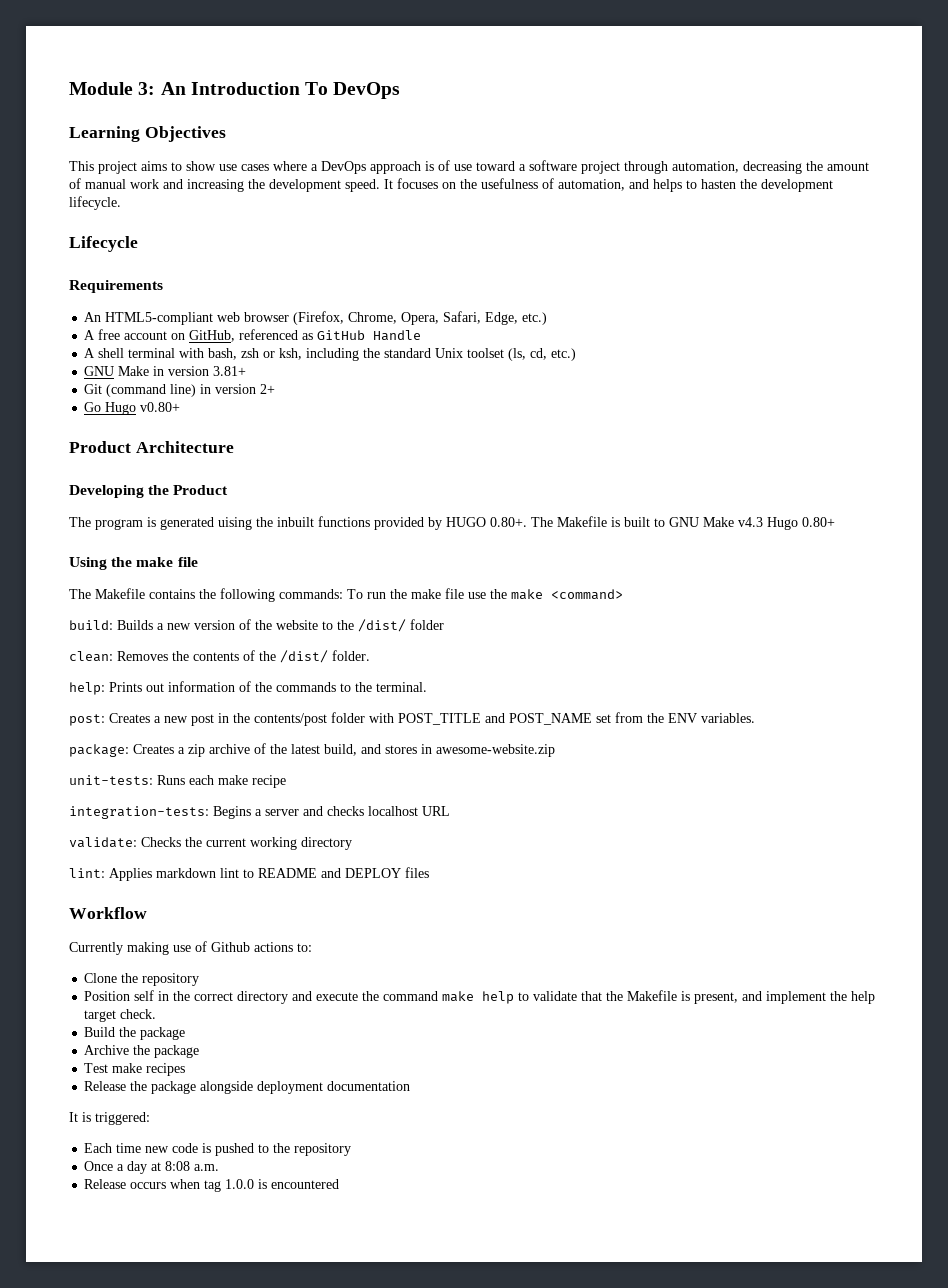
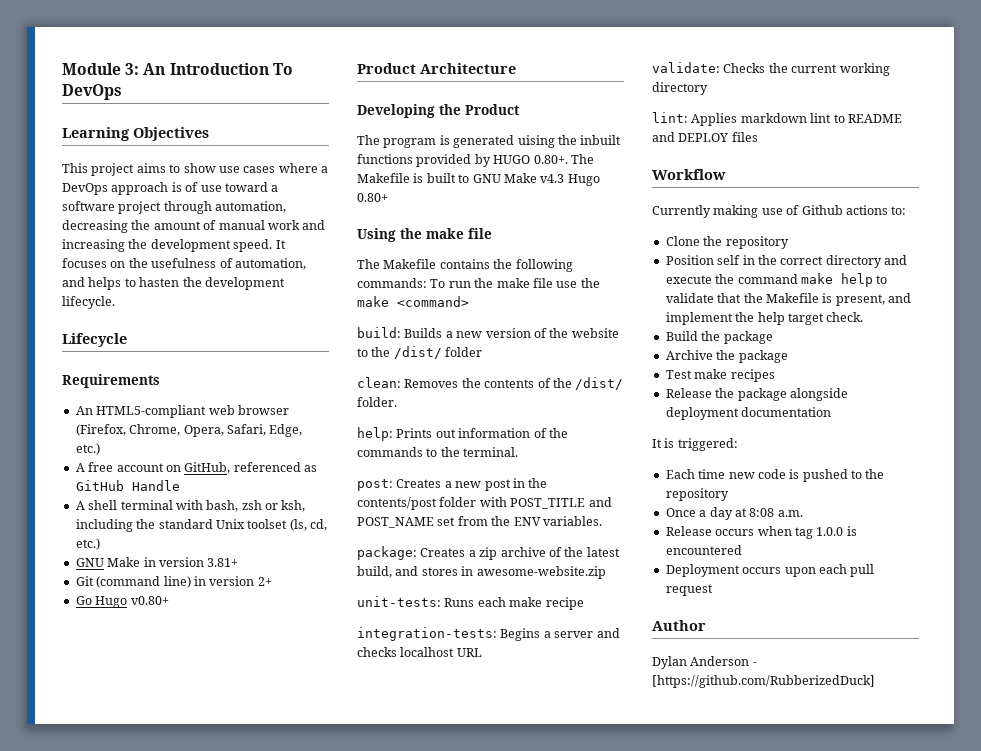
(340, 1184) none -> [665,564,875,577] [665,584,713,596] [652,620,706,631] [652,656,757,669] [652,675,875,688] // Deployment occurs upon each pull request // Author // Dylan Anderson - [https://github.com/RubberizedDuck]

